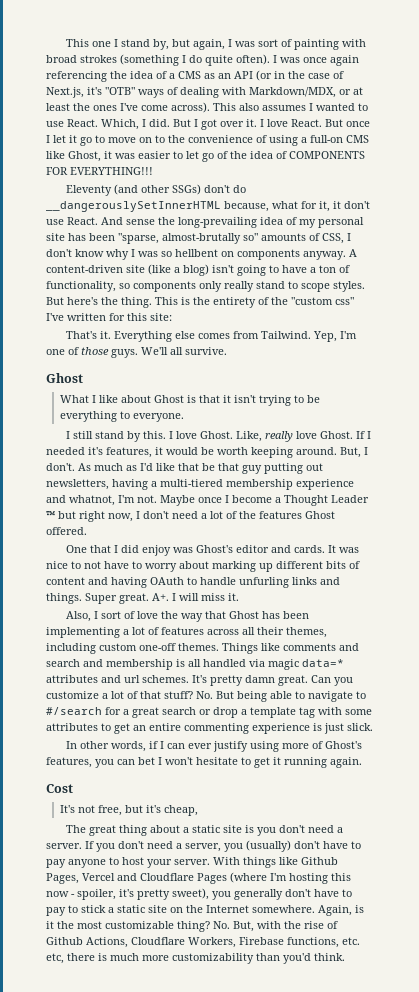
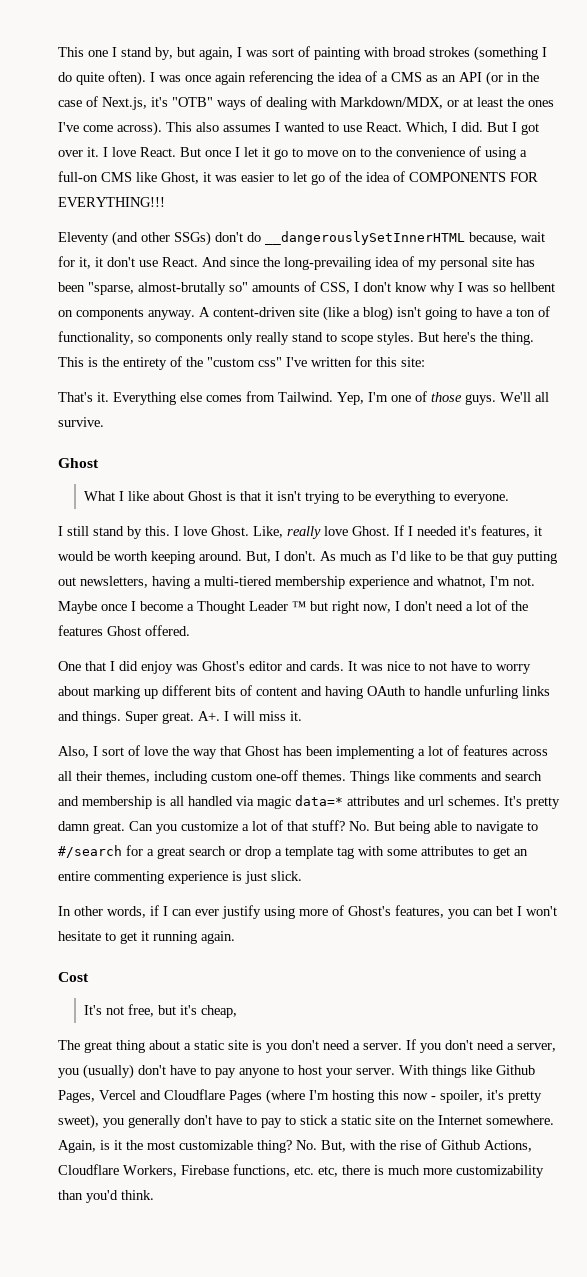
[272,201,298,209] what -> [521,232,545,242] wait
[126,219,155,225] sense -> [230,257,259,267] since
[178,463,199,471] that -> [435,552,446,561] to

